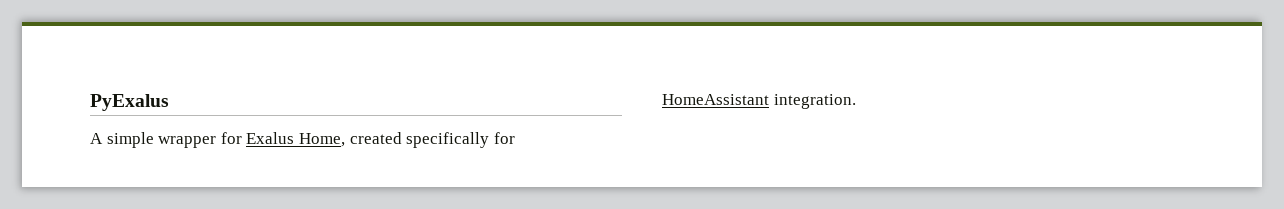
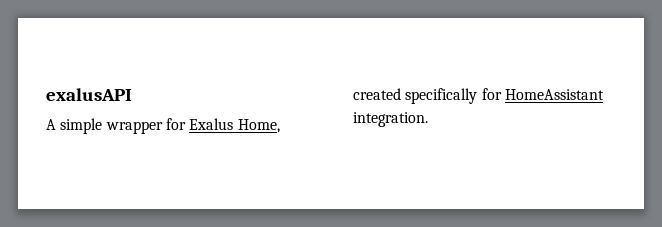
[90,94,169,111] PyExalus -> [46,88,132,101] exalusAPI

